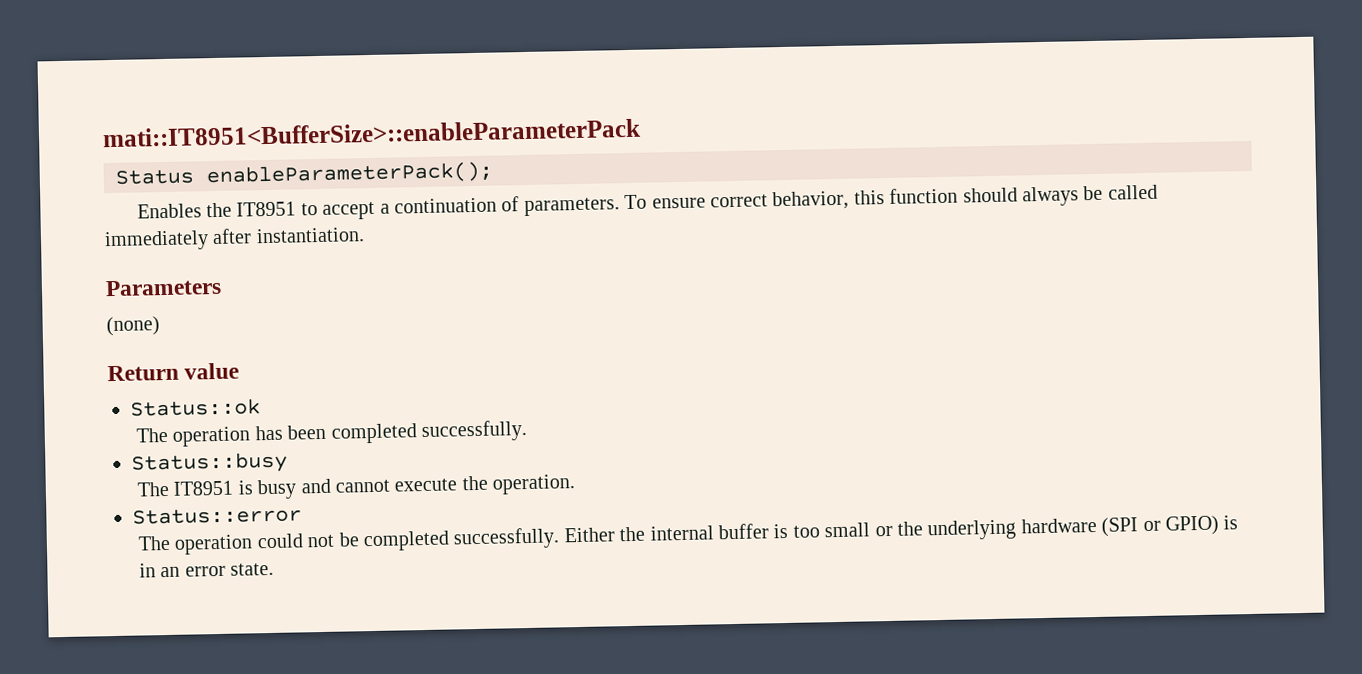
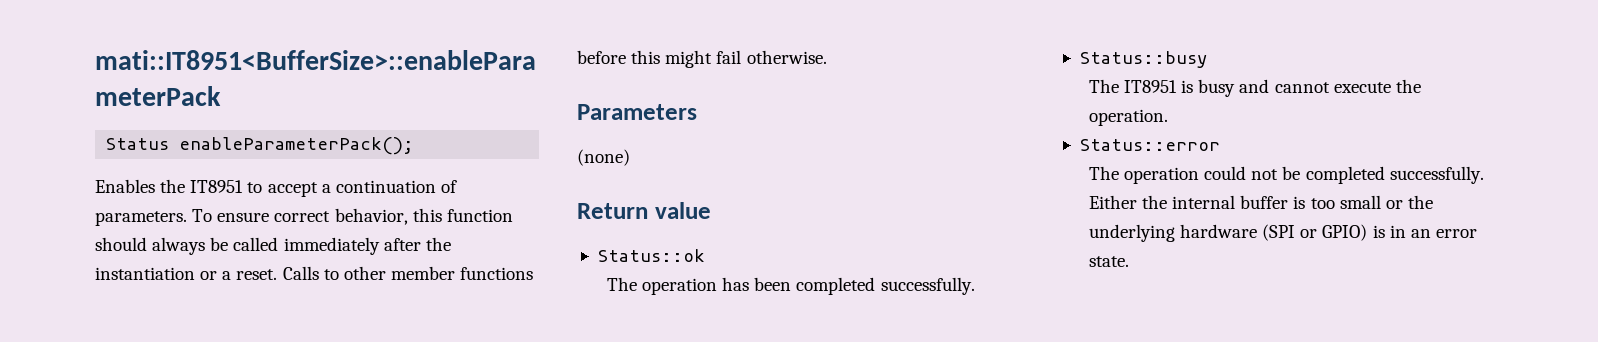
[255,227,365,244] instantiation. -> [425,237,451,251] [95,266,534,280] [577,50,827,68] the instantiation or a reset. Calls to other member functions before this might fail otherwise.

